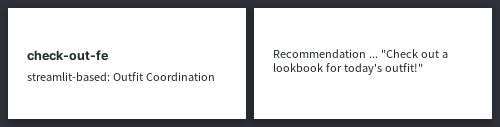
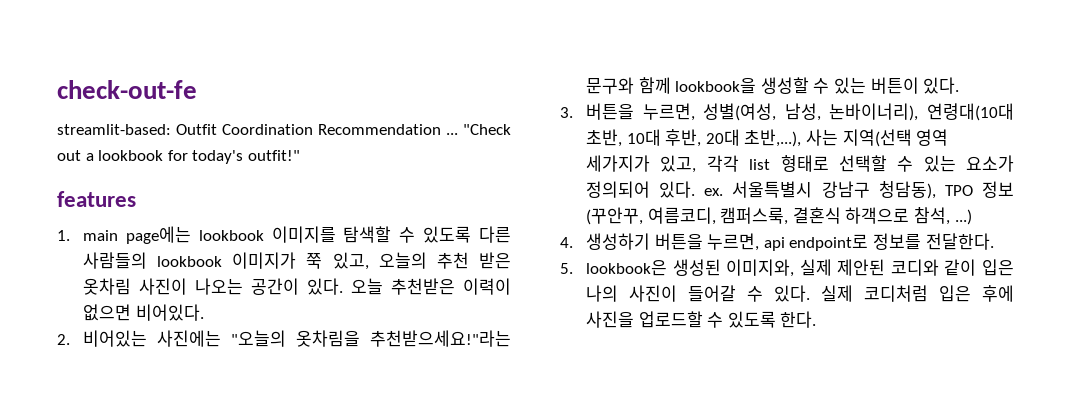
(423, 67) none -> [57,191,136,207] [57,226,511,244] [83,252,511,270] [83,278,511,295] [83,304,204,321] [57,330,511,347] [586,77,960,94] [560,103,1014,121] [586,129,949,147] [586,155,1014,173] [586,181,1014,199] [586,207,972,225] [560,233,994,251] [560,259,1014,277] [586,285,1014,302] [586,311,817,328] // features // 1. main page에는 lookbook 이미지를 탐색할 수 있도록 다른 사람들의 lookbook 이미지가 쭉 있고, 오늘의 추천 받은 옷차림 사진이 나오는 공간이 있다. 오늘 추천받은 이력이 없으면 비어있다. // 2. 비어있는 사진에는 "오늘의 옷차림을 추천받으세요!"라는 문구와 함께 lookbook을 생성할 수 있는 버튼이 있다. // 3. 버튼을 누르면, 성별(여성, 남성, 논바이너리), 연령대(10대 초반, 10대 후반, 20대 초반,...), 사는 지역(선택 영역 세가지가 있고, 각각 list 형태로 선택할 수 있는 요소가 정의되어 있다. ex. 서울특별시 강남구 청담동), TPO 정보 (꾸안꾸, 여름코디, 캠퍼스룩, 결혼식 하객으로 참석, ...) // 4. 생성하기 버튼을 누르면, api endpoint로 정보를 전달한다. // 5. lookbook은 생성된 이미지와, 실제 제안된 코디와 같이 입은 나의 사진이 들어갈 수 있다. 실제 코디처럼 입은 후에 사진을 업로드할 수 있도록 한다.

